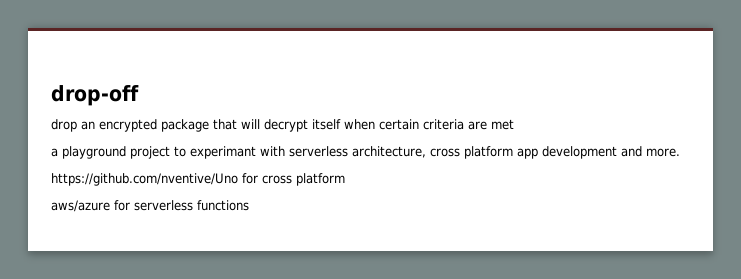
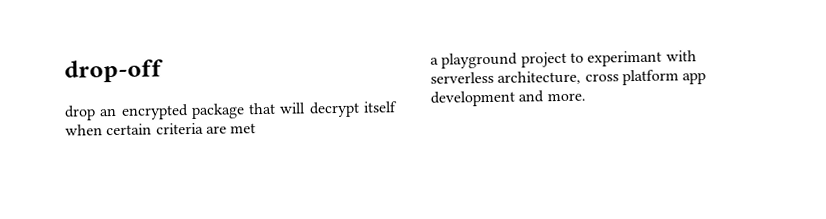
[51,173,345,186] [51,200,249,212] // https://github.com/nventive/Uno for cross platform // aws/azure for serverless functions -> (586, 97) none

